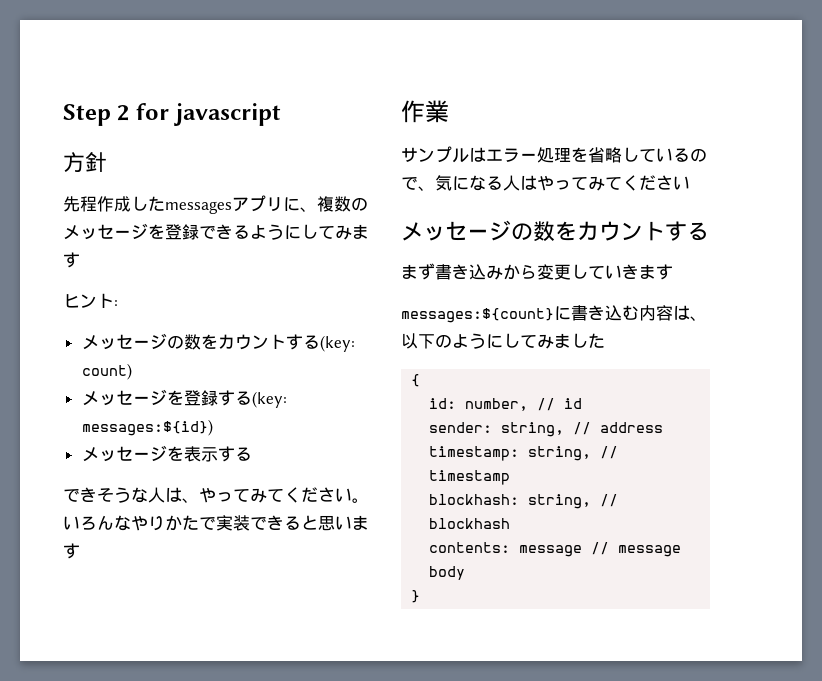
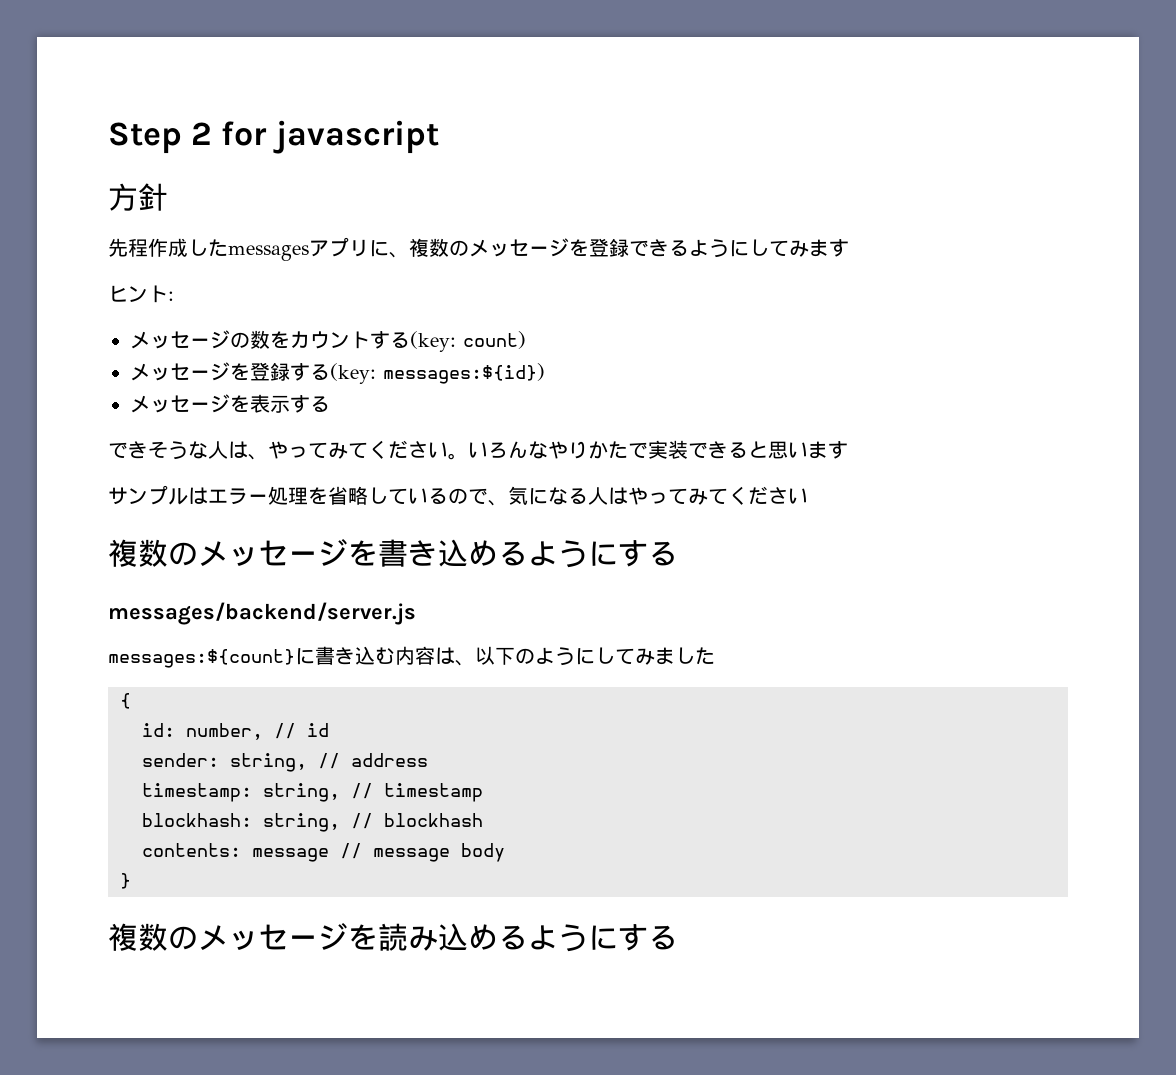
[401,100,449,123] // 作業 -> (848, 450) none
[401,220,709,242] [401,263,673,280] メッセージの数をカウントする // まず書き込みから変更していきます -> [108,539,678,568] [108,602,416,625] 複数のメッセージを書き込めるようにする // messages/backend/server.js
(421, 596) none -> [108,923,678,952] // 複数のメッセージを読み込めるようにする

